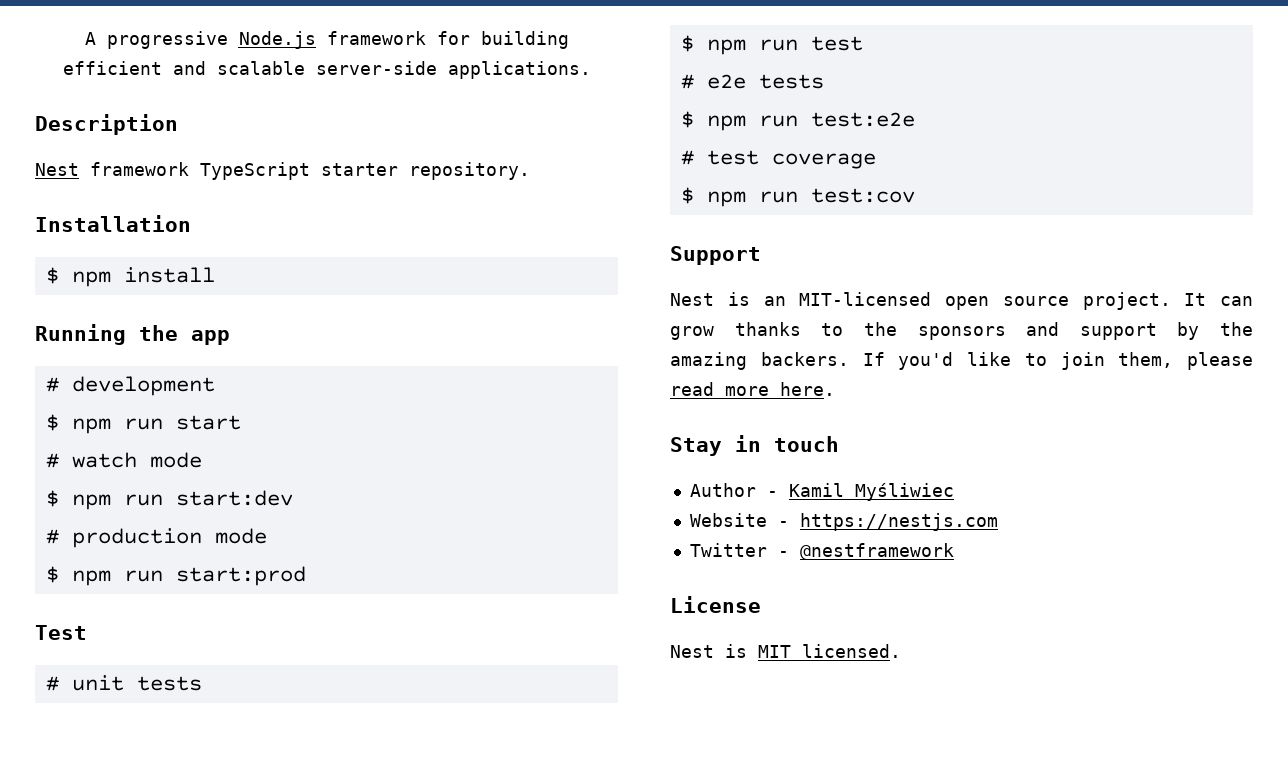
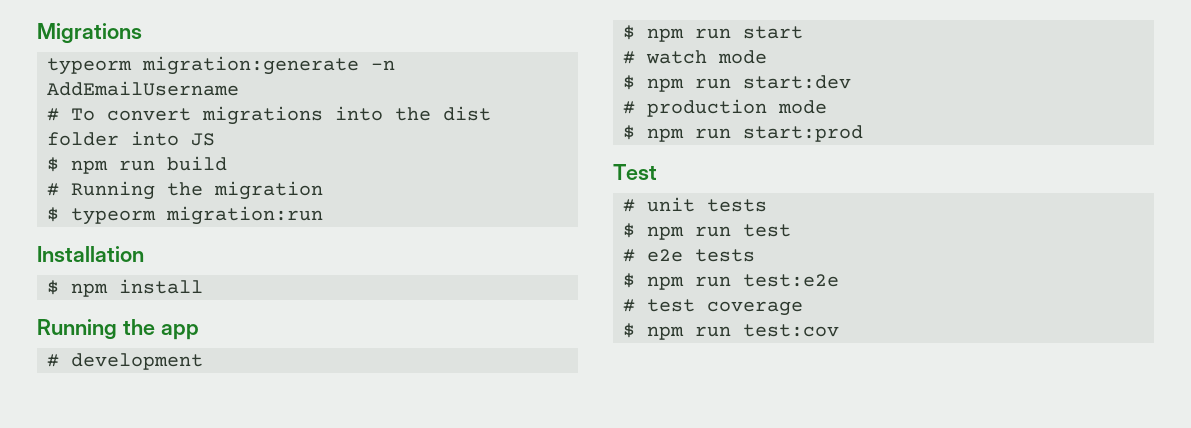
[84,31,569,49] [62,61,591,79] [35,114,178,135] [35,162,530,180] A progressive Node.js framework for building efficient and scalable server-side applications. // Description // Nest framework TypeScript starter repository. -> [37,23,142,44] [46,56,395,75] [46,81,239,96] [46,106,491,125] [46,131,215,146] [46,156,227,174] [46,181,323,200] [46,206,323,225] Migrations // typeorm migration:generate -n AddEmailUsername // # To convert migrations into the dist folder into JS // $ npm run build // # Running the migration // $ typeorm migration:run
[670,246,761,265] [670,292,1253,310] [670,322,1253,340] [670,352,1253,370] [670,382,835,396] [670,435,839,456] [689,483,954,501] [689,513,998,531] [689,543,954,560] [670,596,761,613] [670,644,901,658] // Support // Nest is an MIT-licensed open source project. It can grow thanks to the sponsors and support by the amazing backers. If you'd like to join them, please read more here. // Stay in touch // Author - Kamil Myśliwiec // Website - https://nestjs.com // Twitter - @nestframework // License // Nest is MIT licensed. -> (839, 330) none

